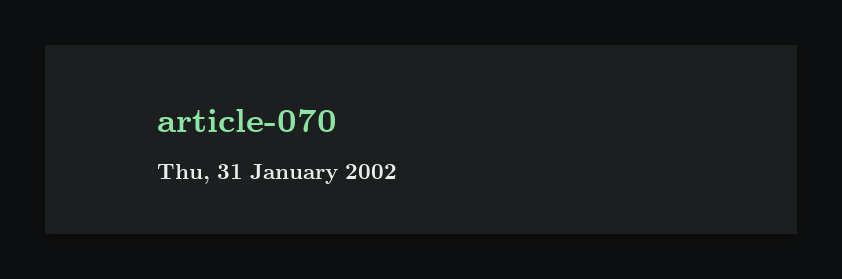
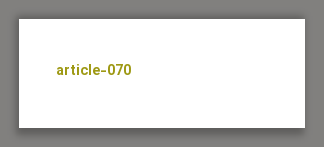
[157,164,397,184] // Thu, 31 January 2002 -> (131, 69) none

